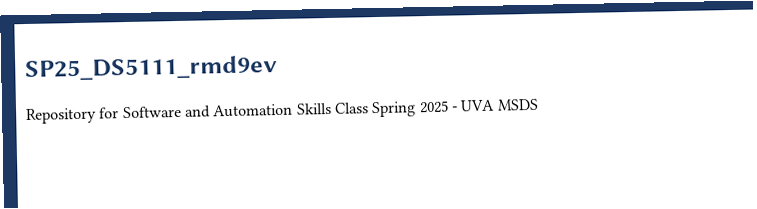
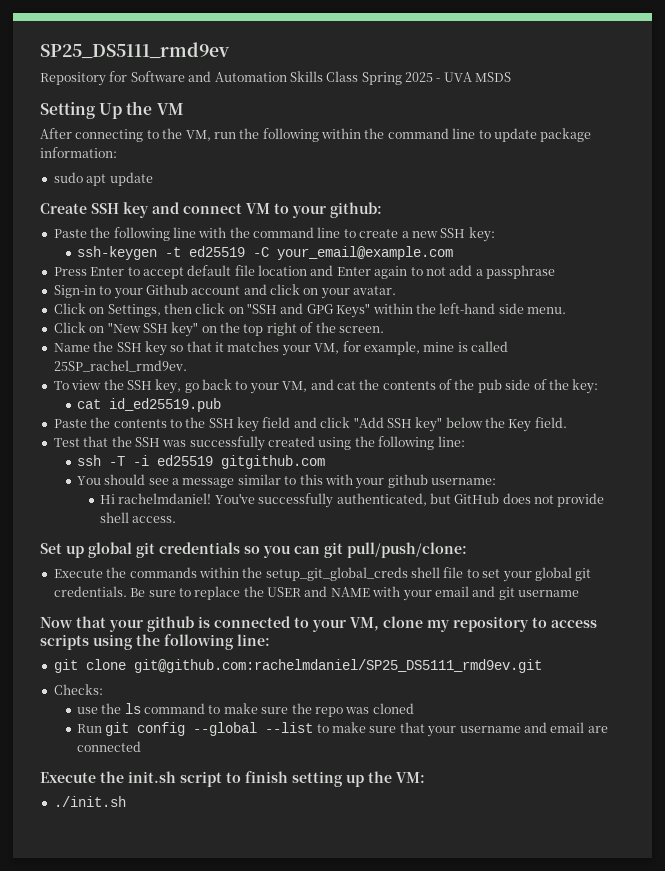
(539, 104) none -> [40,101,184,119] [40,128,592,142] [40,147,117,158] [53,172,153,186] [40,202,382,218] [53,227,495,242] [76,246,453,260] [53,265,555,279] [53,284,397,299] [53,303,566,318] [53,322,384,337] [53,341,508,356] [53,360,187,372] [53,379,599,394] [76,398,221,412] [53,417,567,432] [53,436,465,451] [76,455,325,469] [76,474,497,489] [100,493,605,508] [100,512,177,523] [40,542,467,558] [53,567,592,582] [53,586,579,601] [40,616,597,632] [40,634,270,650] [53,659,542,673] [53,684,103,695] [76,703,414,717] [76,722,608,737] [76,741,141,752] [40,771,425,787] [53,796,126,807] // Setting Up the VM // After connecting to the VM, run the following within the command line to update package information: // sudo apt update // Create SSH key and connect VM to your github: // Paste the following line with the command line to create a new SSH key: // ssh-keygen -t ed25519 -C your_email@example.com // Press Enter to accept default file location and Enter again to not add a passphrase // Sign-in to your Github account and click on your avatar. // Click on Settings, then click on "SSH and GPG Keys" within the left-hand side menu. // Click on "New SSH key" on the top right of the screen. // Name the SSH key so that it matches your VM, for example, mine is called 25SP_rachel_rmd9ev. // To view the SSH key, go back to your VM, and cat the contents of the pub side of the key: // cat id_ed25519.pub // Paste the contents to the SSH key field and click "Add SSH key" below the Key field. // Test that the SSH was successfully created using the following line: // ssh -T -i ed25519 gitgithub.com // You should see a message similar to this with your github username: // Hi rachelmdaniel! You've successfully authenticated, but GitHub does not provide shell access. // Set up global git credentials so you can git pull/push/clone: // Execute the commands within the setup_git_global_creds shell file to set your global git credentials. Be sure to replace the USER and NAME with your email and git username // Now that your github is connected to your VM, clone my repository to access scripts using the following line: // git clone git@github.com:rachelmdaniel/SP25_DS5111_rmd9ev.git // Checks: // use the ls command to make sure the repo was cloned // Run git config --global --list to make sure that your username and email are connected // Execute the init.sh script to finish setting up the VM: // ./init.sh

